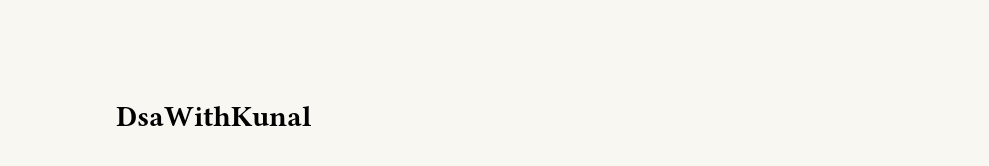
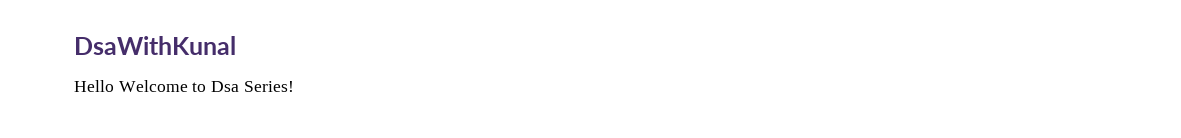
(312, 116) none -> [74,80,294,92] // Hello Welcome to Dsa Series!

